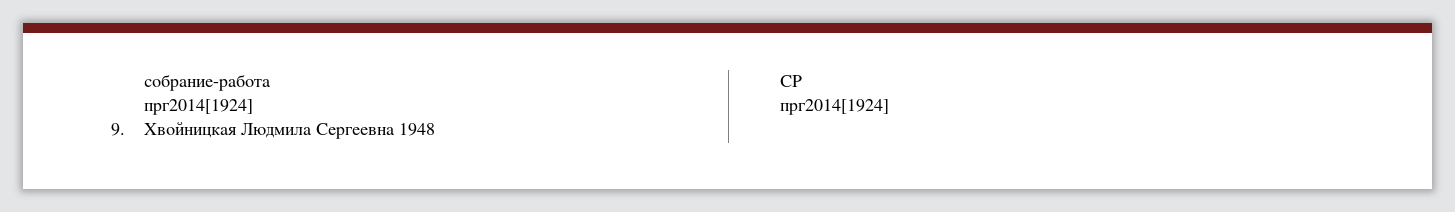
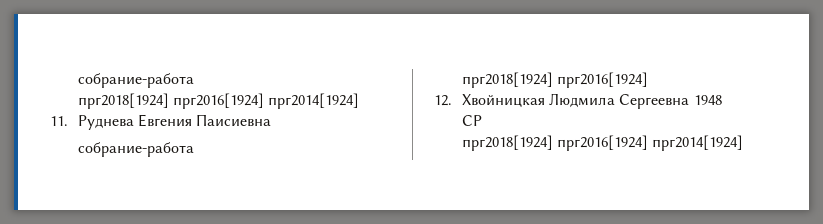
[144,74,272,91] собрание-работа // -> [77,73,194,88] [77,93,264,109] собрание-работа // прг2018[1924] прг2016[1924]
[111,123,125,136] 9. -> [50,114,272,130] [77,142,194,157] [461,72,648,88] [434,95,452,106] 11. Руднева Евгения Паисиевна // собрание-работа // прг2018[1924] прг2016[1924] // 12.
(803, 81) none -> [461,135,648,151] прг2018[1924] прг2016[1924]

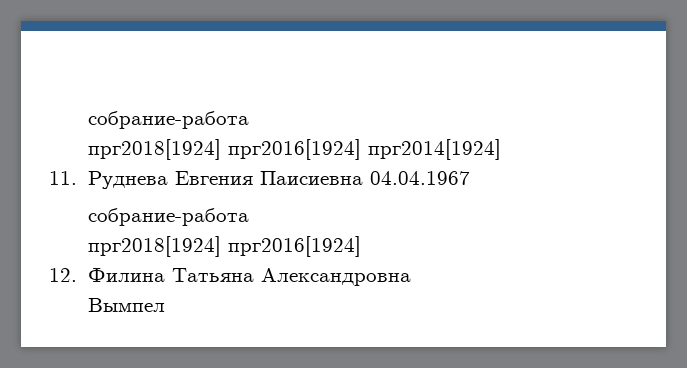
(272, 120) none -> [370,171,471,185] 04.04.1967
[461,93,722,109] [461,115,482,126] [461,135,744,151] Хвойницкая Людмила Сергеевна 1948 // СР // прг2018[1924] прг2016[1924] прг2014[1924] -> [88,268,412,286] [88,298,166,312] Филина Татьяна Александровна // Вымпел

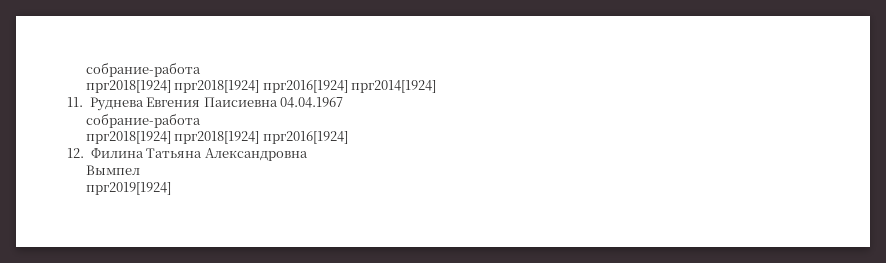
[88,111,250,129] [88,139,222,160] собрание-работа // прг2018[1924] -> [85,62,201,77] [85,80,260,93] собрание-работа // прг2018[1924] прг2018[1924]
(222, 246) none -> [174,131,260,144] прг2018[1924]
(166, 305) none -> [85,182,171,195] // прг2019[1924]

